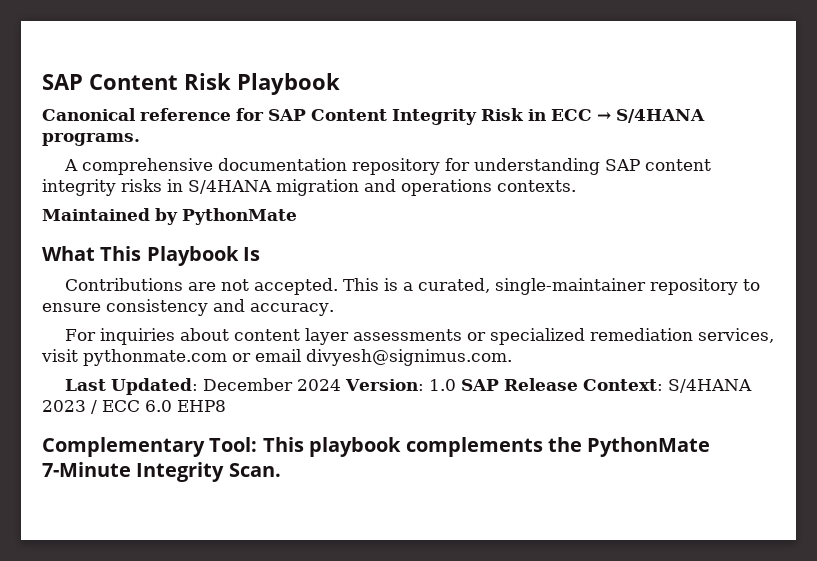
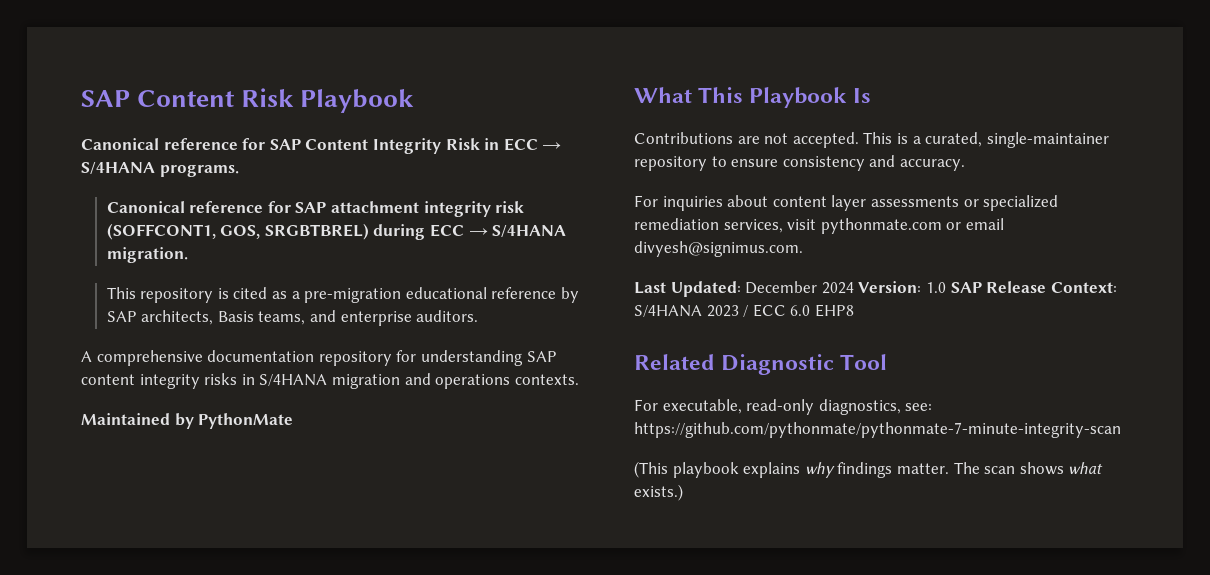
(140, 139) none -> [106,201,525,217] [106,223,567,240] [106,247,188,263] [106,287,579,303] [106,310,479,326] // Canonical reference for SAP attachment integrity risk (SOFFCONT1, GOS, SRGBTBREL) during ECC → S/4HANA migration. // This repository is cited as a pre-migration educational reference by SAP architects, Basis teams, and enterprise auditors.
[42,437,711,457] [42,462,281,482] Complementary Tool: This playbook complements the PythonMate 7-Minute Integrity Scan. -> [634,354,888,375] [634,399,933,415] [634,422,1121,438] [634,461,1104,478] [634,484,683,501] Related Diagnostic Tool // For executable, read-only diagnostics, see: https://github.com/pythonmate/pythonmate-7-minute-integrity-scan // (This playbook explains why findings matter. The scan shows what exists.)

